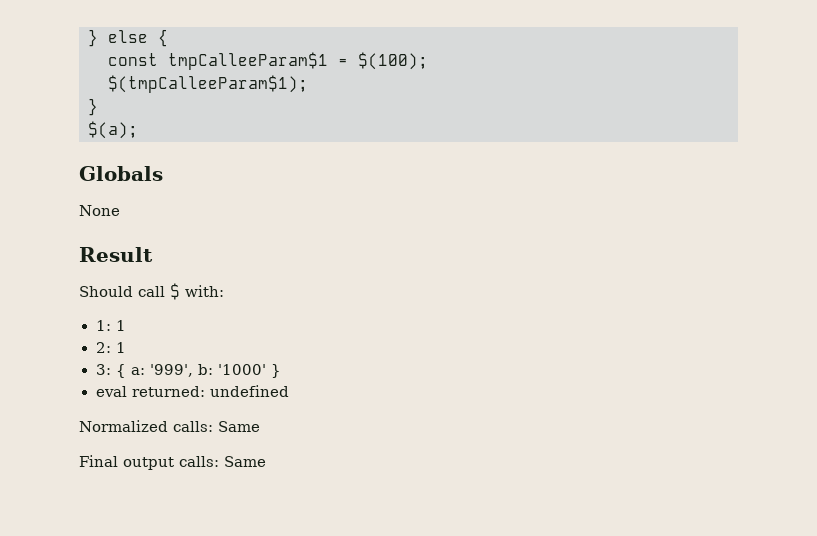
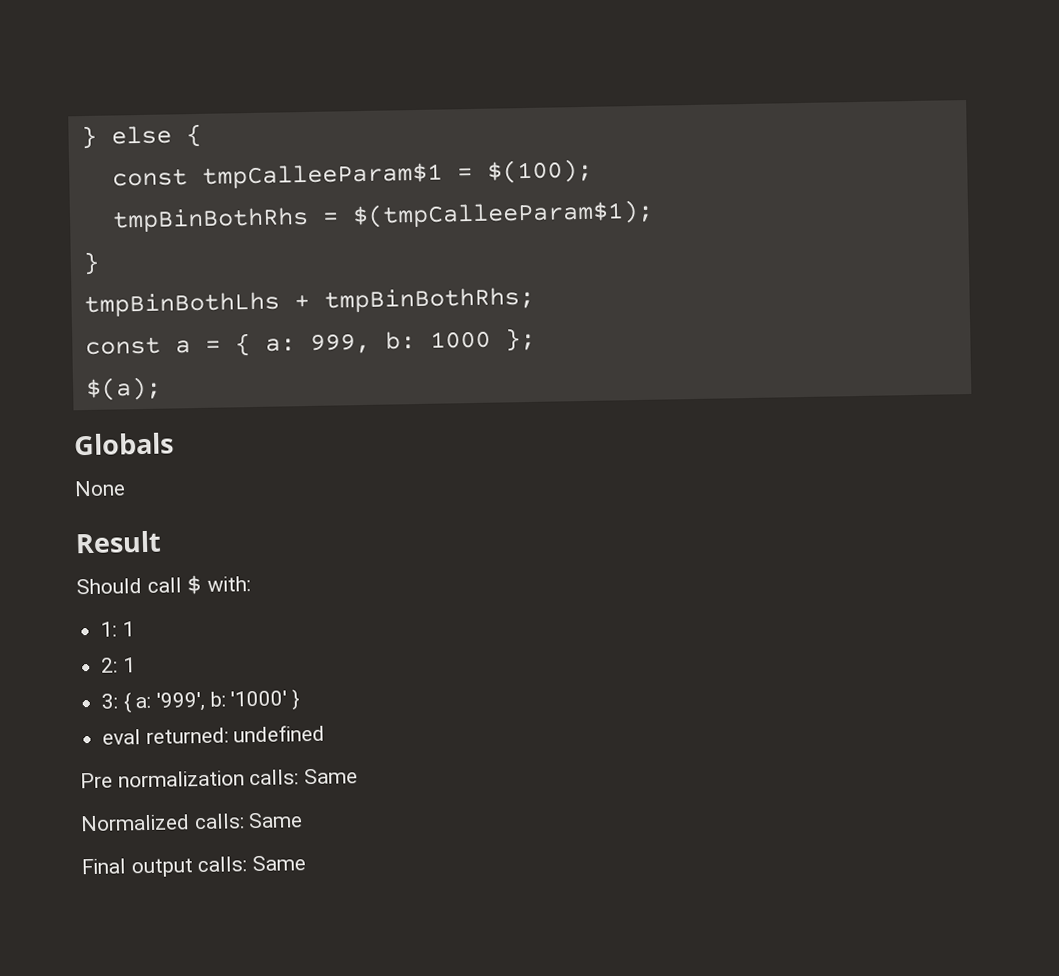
(428, 61) none -> [111,206,339,233] tmpBinBothRhs =
(98, 107) none -> [83,286,535,318] [84,327,536,357] // tmpBinBothLhs + tmpBinBothRhs; // const a = { a: 999, b: 1000 };
(289, 391) none -> [80,768,359,789] // Pre normalization calls: Same

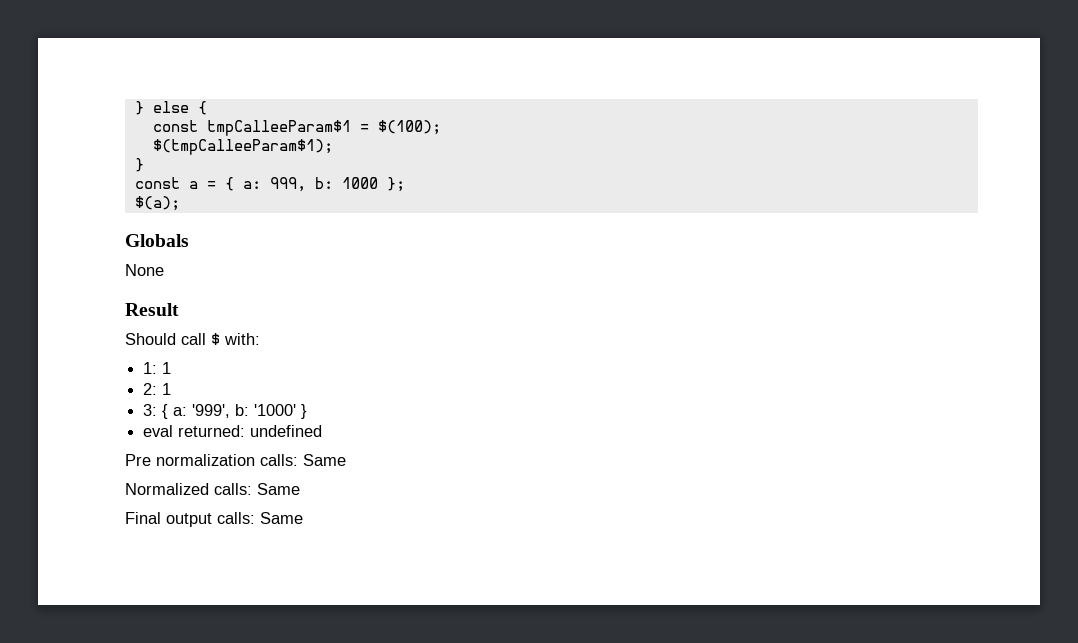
[111,206,339,233] tmpBinBothRhs = -> (441, 127) none
[83,286,535,318] // tmpBinBothLhs + tmpBinBothRhs; -> (144, 165) none

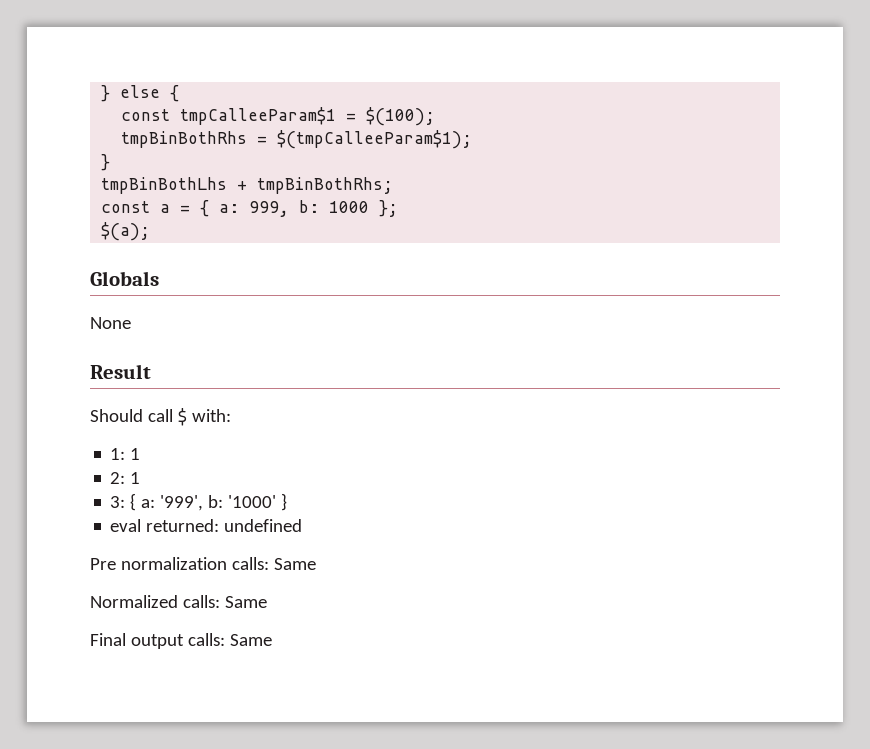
(441, 127) none -> [121,131,268,148] tmpBinBothRhs =
(144, 165) none -> [101,177,394,194] // tmpBinBothLhs + tmpBinBothRhs;

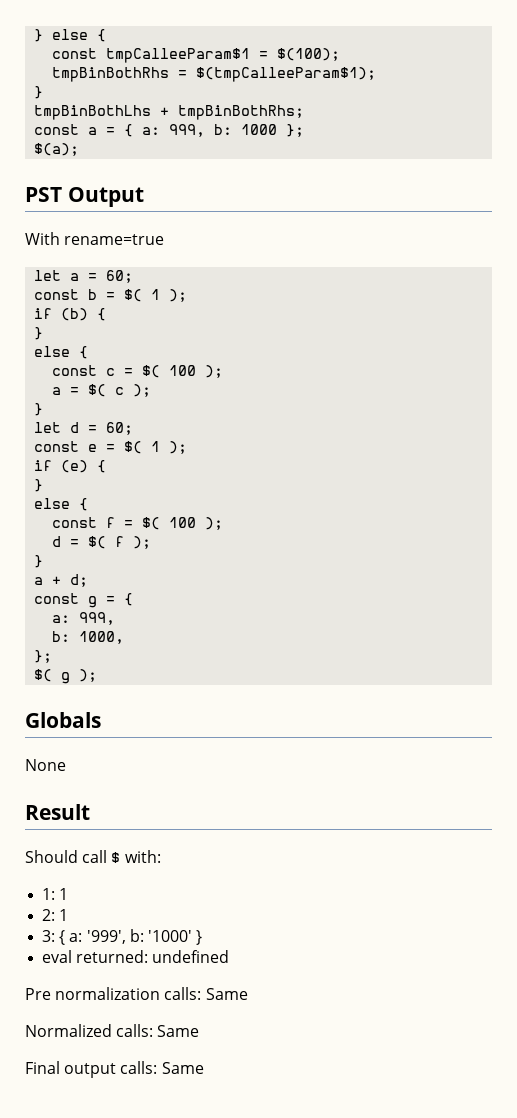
(151, 231) none -> [25,187,144,207] [25,232,165,245] [34,270,134,283] [34,289,188,302] [34,308,107,321] [34,327,44,340] [34,346,89,359] [52,365,224,378] [52,384,152,397] [34,403,44,416] [34,422,134,435] [34,441,188,454] [34,460,107,473] [34,479,44,492] [34,498,89,511] [52,517,224,530] [52,536,152,549] [34,555,44,568] [34,574,89,587] [34,593,134,608] [52,612,116,625] [52,631,125,644] [34,650,53,663] [34,669,98,684] // PST Output // With rename=true // let a = 60; // const b = $( 1 ); // if (b) { // } // else { // const c = $( 100 ); // a = $( c ); // } // let d = 60; // const e = $( 1 ); // if (e) { // } // else { // const f = $( 100 ); // d = $( f ); // } // a + d; // const g = { // a: 999, // b: 1000, // }; // $( g );

